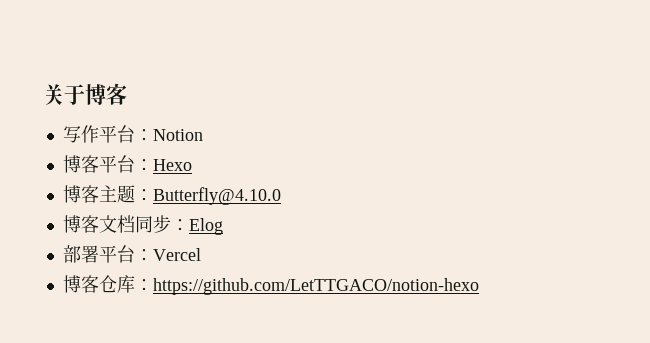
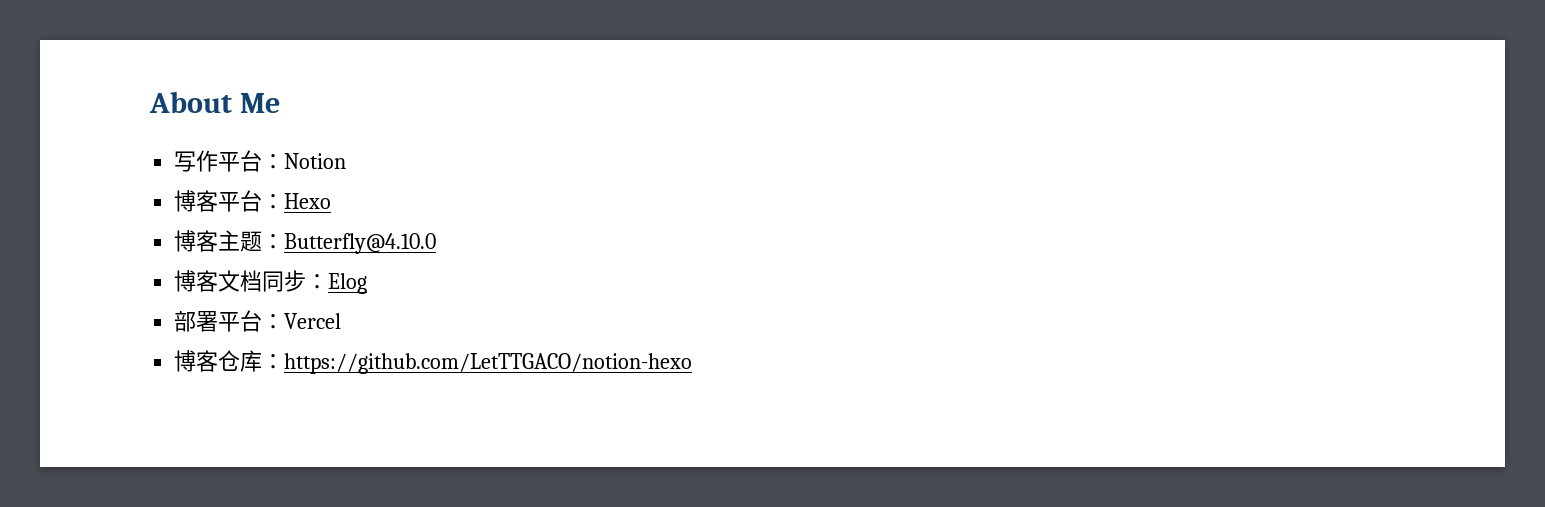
[43,83,127,105] 关于博客 -> [149,91,281,113] About Me

